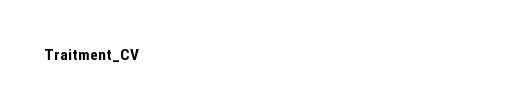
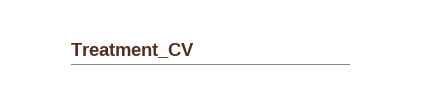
[44,49,139,62] Traitment_CV -> [71,43,194,58] Treatment_CV

